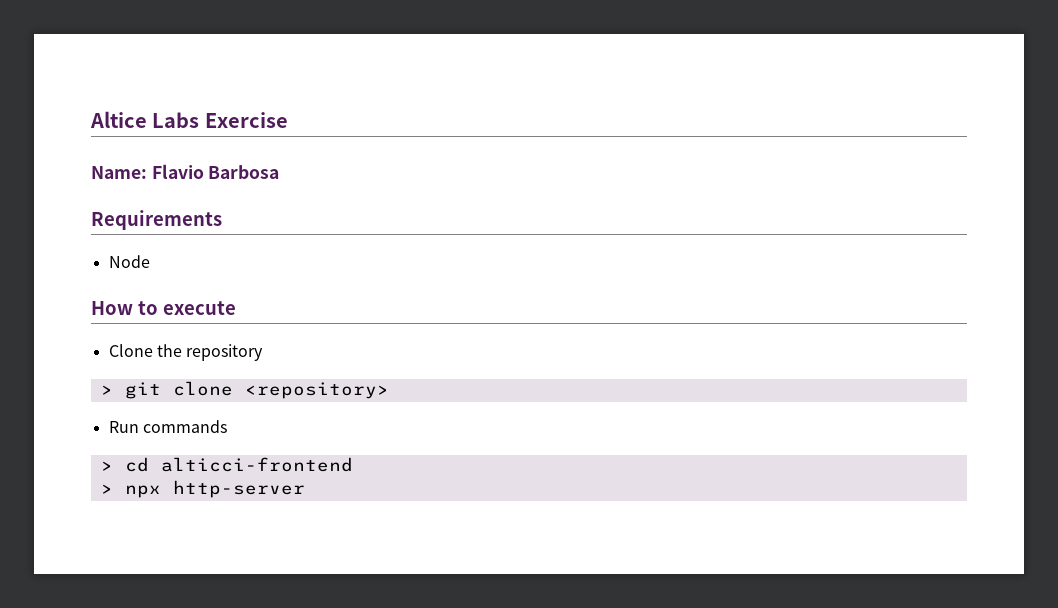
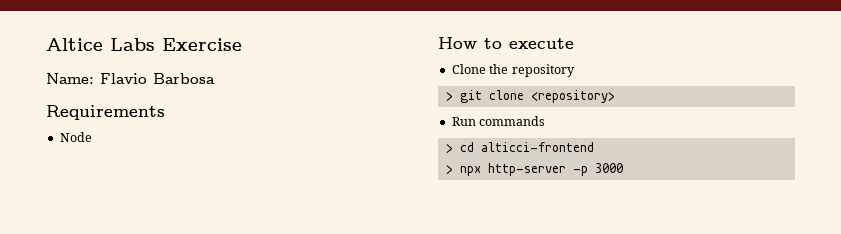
(305, 489) none -> [572,163,623,176] -p 3000

